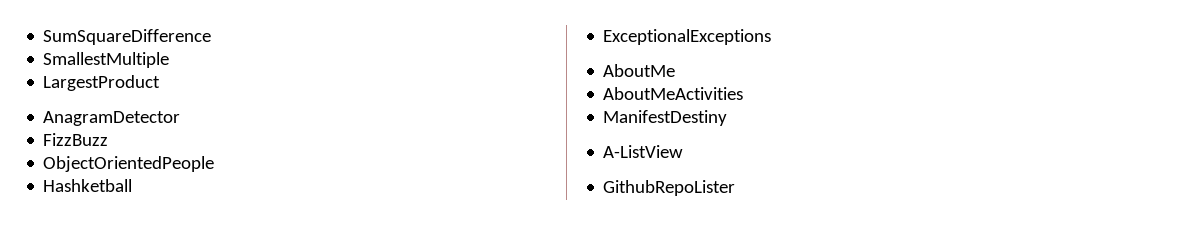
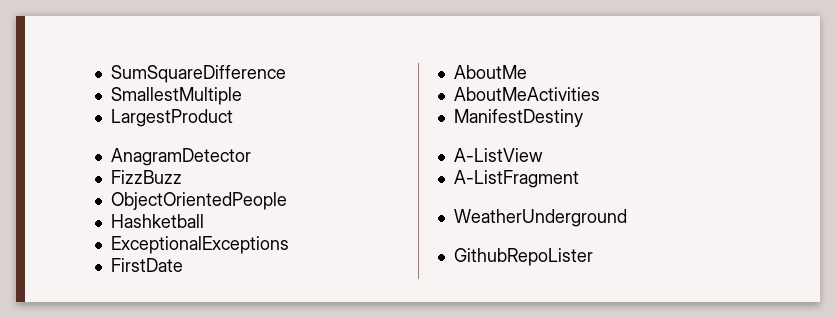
(772, 37) none -> [110,258,183,272] // FirstDate
(684, 151) none -> [453,170,579,188] [453,209,627,227] // A-ListFragment // WeatherUnderground

